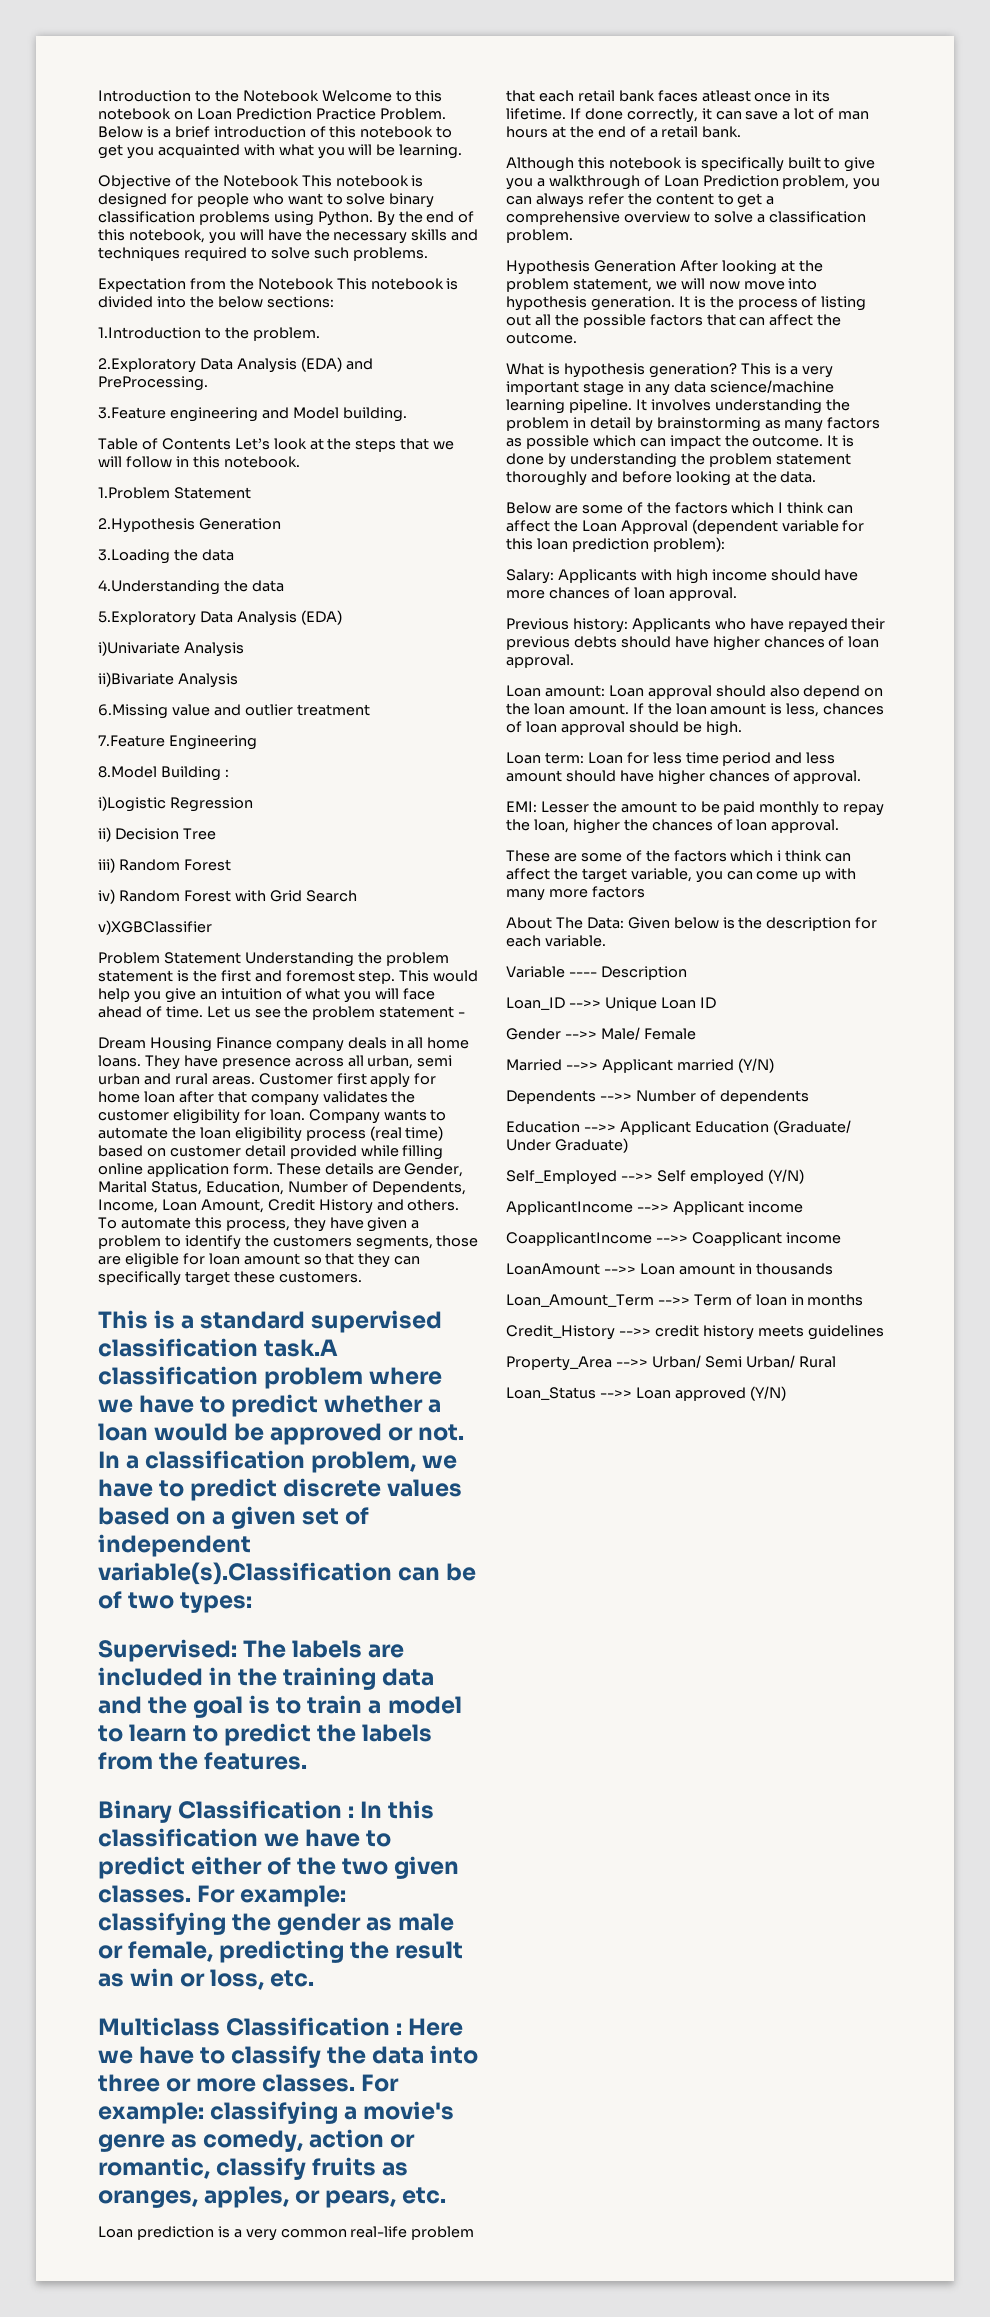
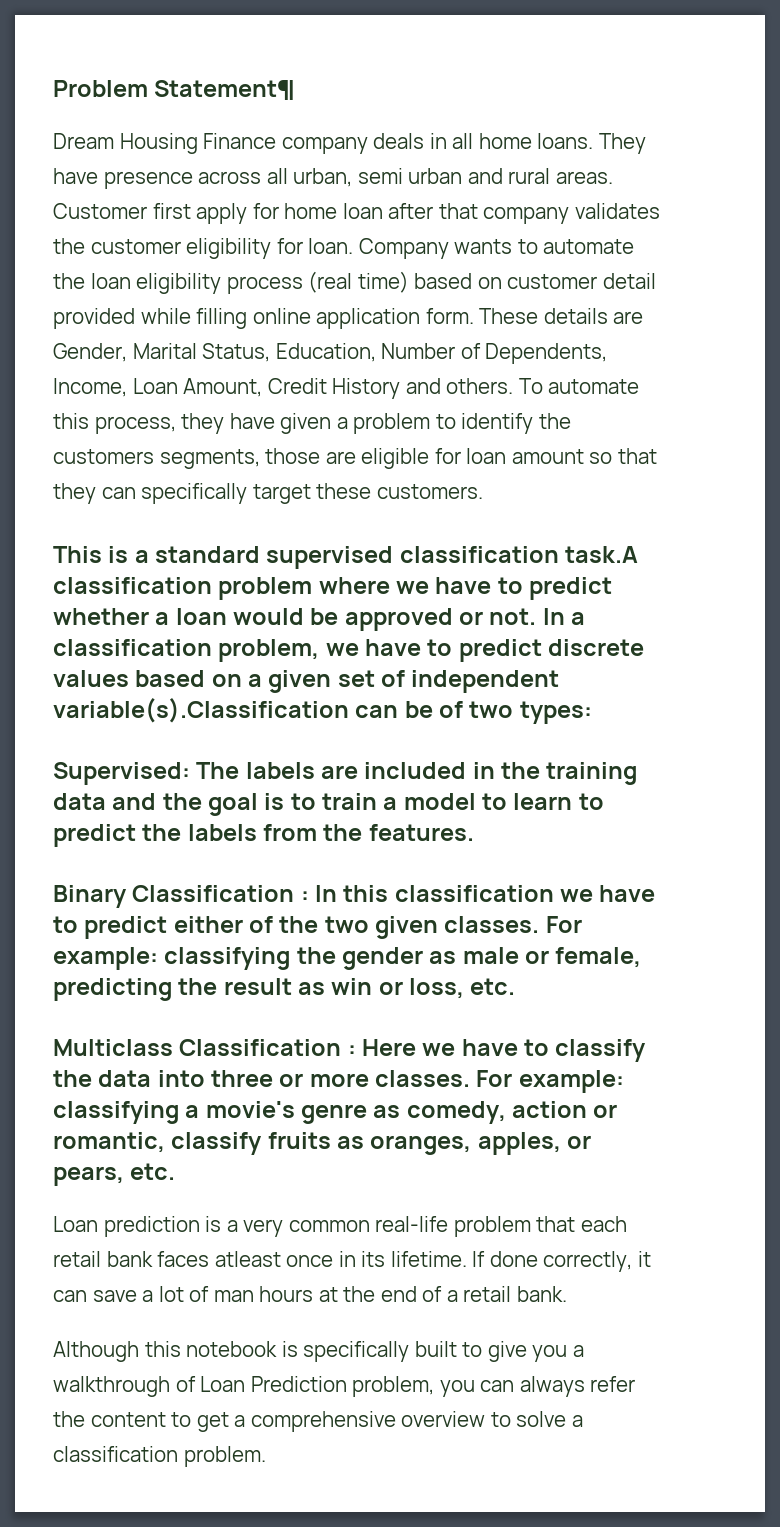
[98,90,443,102] [98,108,446,120] [98,126,453,138] [98,144,463,159] [98,175,424,189] [98,193,435,208] [98,211,475,226] [98,229,479,244] [98,247,428,261] [98,278,459,292] [98,296,334,308] [98,327,320,341] [98,357,373,373] [98,376,208,391] [98,407,407,422] [98,438,455,452] [98,456,300,468] [98,487,251,499] [98,518,281,533] [98,549,234,564] [98,580,284,595] [98,610,342,626] [98,641,244,657] [98,672,238,688] [98,704,370,719] [98,735,257,750] [98,766,229,781] [98,796,253,812] [98,827,216,842] [98,858,231,873] [98,889,357,904] [98,920,212,935] [98,952,449,967] [98,970,479,984] [98,988,436,1003] [98,1006,466,1020] Introduction to the Notebook Welcome to this notebook on Loan Prediction Practice Problem. Below is a brief introduction of this notebook to get you acquainted with what you will be learning. // Objective of the Notebook This notebook is designed for people who want to solve binary classification problems using Python. By the end of this notebook, you will have the necessary skills and techniques required to solve such problems. // Expectation from the Notebook This notebook is divided into the below sections: // 1.Introduction to the problem. // 2.Exploratory Data Analysis (EDA) and PreProcessing. // 3.Feature engineering and Model building. // Table of Contents Let’s look at the steps that we will follow in this notebook. // 1.Problem Statement // 2.Hypothesis Generation // 3.Loading the data // 4.Understanding the data // 5.Exploratory Data Analysis (EDA) // i)Univariate Analysis // ii)Bivariate Analysis // 6.Missing value and outlier treatment // 7.Feature Engineering // 8.Model Building : // i)Logistic Regression // ii) Decision Tree // iii) Random Forest // iv) Random Forest with Grid Search // v)XGBClassifier // Problem Statement Understanding the problem statement is the first and foremost step. This would help you give an intuition of what you will face ahead of time. Let us see the problem statement - -> [53,80,295,100] Problem Statement¶
[506,260,823,275] [506,278,818,292] [506,296,867,311] [506,314,842,328] [506,332,577,344] [506,363,834,378] [506,380,834,396] [506,399,850,414] [506,417,881,432] [506,435,855,449] [506,453,851,468] [506,471,817,486] [506,502,854,514] [506,519,865,534] [506,537,725,552] [506,569,859,584] [506,587,737,601] [506,618,886,633] [506,636,880,651] [506,654,574,668] [506,685,884,699] [506,703,885,717] [506,721,742,736] [506,752,836,766] [506,770,862,785] [506,801,885,816] [506,819,840,834] [506,850,852,862] [506,868,857,883] [506,886,645,901] [506,917,878,931] [506,935,606,947] [506,966,687,980] [506,997,716,1011] [506,1027,696,1040] [506,1058,774,1073] [506,1090,809,1104] [506,1120,851,1135] [506,1138,628,1153] [506,1169,804,1185] [506,1201,803,1215] [506,1232,841,1246] [506,1263,833,1275] [506,1294,864,1307] [506,1325,884,1340] [506,1355,836,1371] [506,1386,786,1401] // Hypothesis Generation After looking at the problem statement, we will now move into hypothesis generation. It is the process of listing out all the possible factors that can affect the outcome. // What is hypothesis generation? This is a very important stage in any data science/machine learning pipeline. It involves understanding the problem in detail by brainstorming as many factors as possible which can impact the outcome. It is done by understanding the problem statement thoroughly and before looking at the data. // Below are some of the factors which I think can affect the Loan Approval (dependent variable for this loan prediction problem): // Salary: Applicants with high income should have more chances of loan approval. // Previous history: Applicants who have repayed their previous debts should have higher chances of loan approval. // Loan amount: Loan approval should also depend on the loan amount. If the loan amount is less, chances of loan approval should be high. // Loan term: Loan for less time period and less amount should have higher chances of approval. // EMI: Lesser the amount to be paid monthly to repay the loan, higher the chances of loan approval. // These are some of the factors which i think can affect the target variable, you can come up with many more factors // About The Data: Given below is the description for each variable. // Variable ---- Description // Loan_ID -->> Unique Loan ID // Gender -->> Male/ Female // Married -->> Applicant married (Y/N) // Dependents -->> Number of dependents // Education -->> Applicant Education (Graduate/ Under Graduate) // Self_Employed -->> Self employed (Y/N) // ApplicantIncome -->> Applicant income // CoapplicantIncome -->> Coapplicant income // LoanAmount -->> Loan amount in thousands // Loan_Amount_Term -->> Term of loan in months // Credit_History -->> credit history meets guidelines // Property_Area -->> Urban/ Semi Urban/ Rural // Loan_Status -->> Loan approved (Y/N) -> (266, 1456) none

